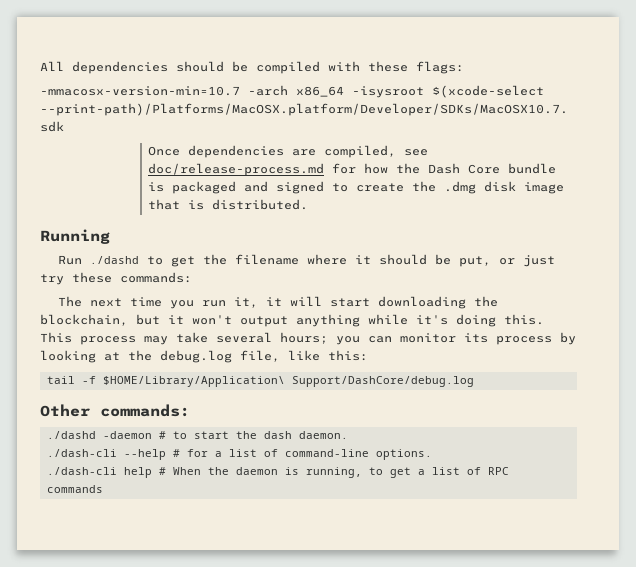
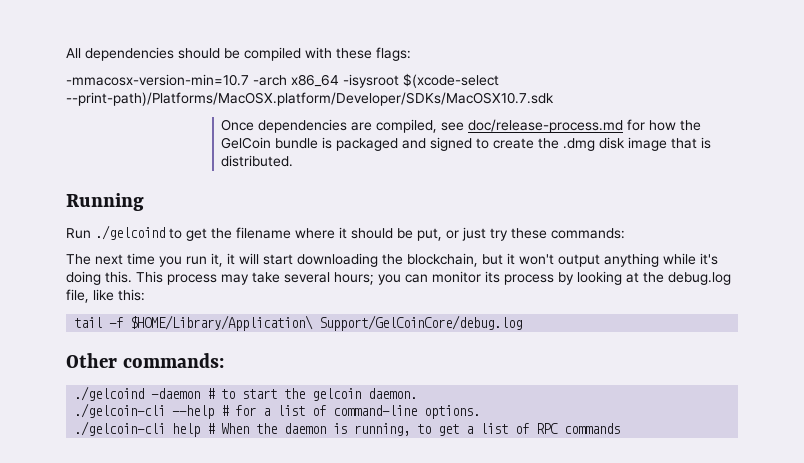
[428,163,501,174] Dash Core -> [221,137,272,149] GelCoin
[89,256,139,264] ./dashd -> [95,225,165,240] ./gelcoind
[291,376,474,387] Support/DashCore/debug.log -> [319,315,523,331] Support/GelCoinCore/debug.log
[46,431,96,439] ./dashd -> [74,386,145,401] ./gelcoind
[263,431,292,439] dash -> [312,388,362,401] gelcoin
[46,449,117,457] ./dash-cli -> [74,403,166,418] ./gelcoin-cli
[46,467,117,475] ./dash-cli -> [74,421,166,436] ./gelcoin-cli

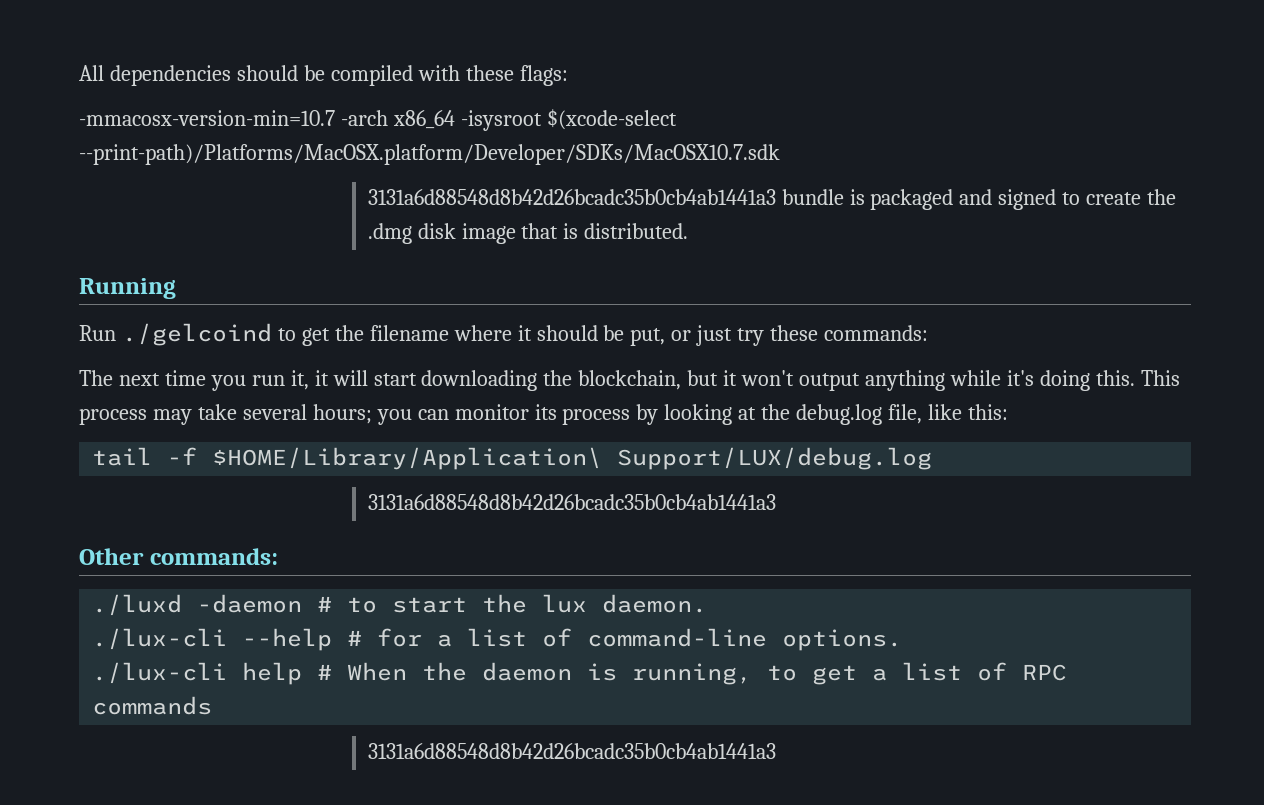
[221,119,702,133] [221,137,272,149] Once dependencies are compiled, see doc/release-process.md for how the GelCoin -> [367,189,776,205] 3131a6d88548d8b42d26bcadc35b0cb4ab1441a3
[319,315,523,331] Support/GelCoinCore/debug.log -> [617,447,933,470] [367,494,776,510] Support/LUX/debug.log // 3131a6d88548d8b42d26bcadc35b0cb4ab1441a3
[74,386,145,401] ./gelcoind -> [92,594,183,616] ./luxd
[312,388,362,401] gelcoin -> [542,594,588,613] lux
[74,403,166,418] ./gelcoin-cli -> [92,628,228,650] ./lux-cli
[74,421,166,436] ./gelcoin-cli -> [92,662,228,684] ./lux-cli
(621, 428) none -> [367,743,776,759] // 3131a6d88548d8b42d26bcadc35b0cb4ab1441a3

